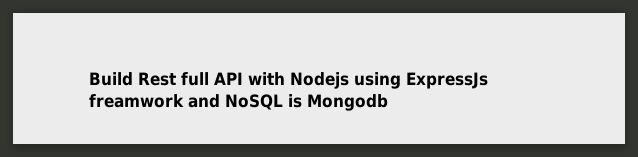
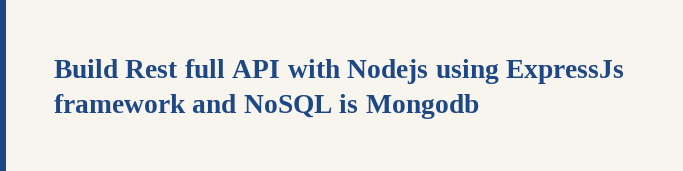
[89,94,184,108] freamwork -> [54,94,186,113] framework

